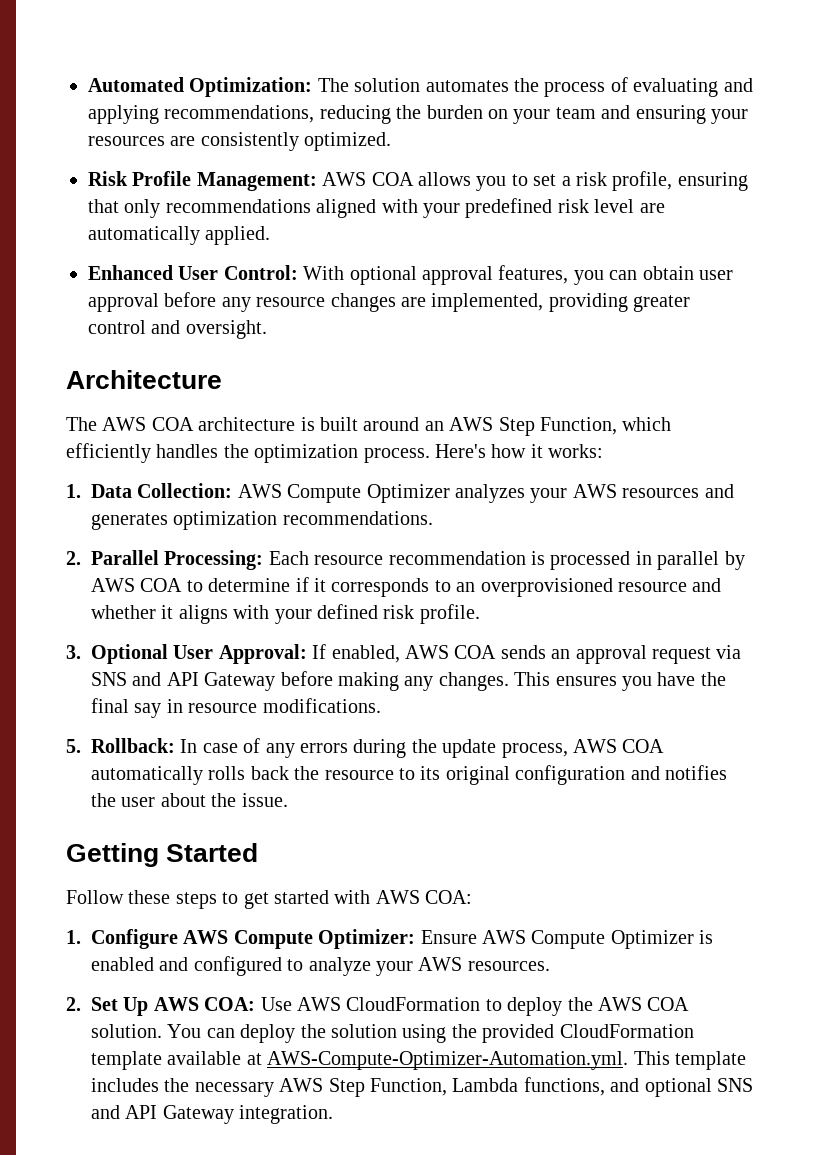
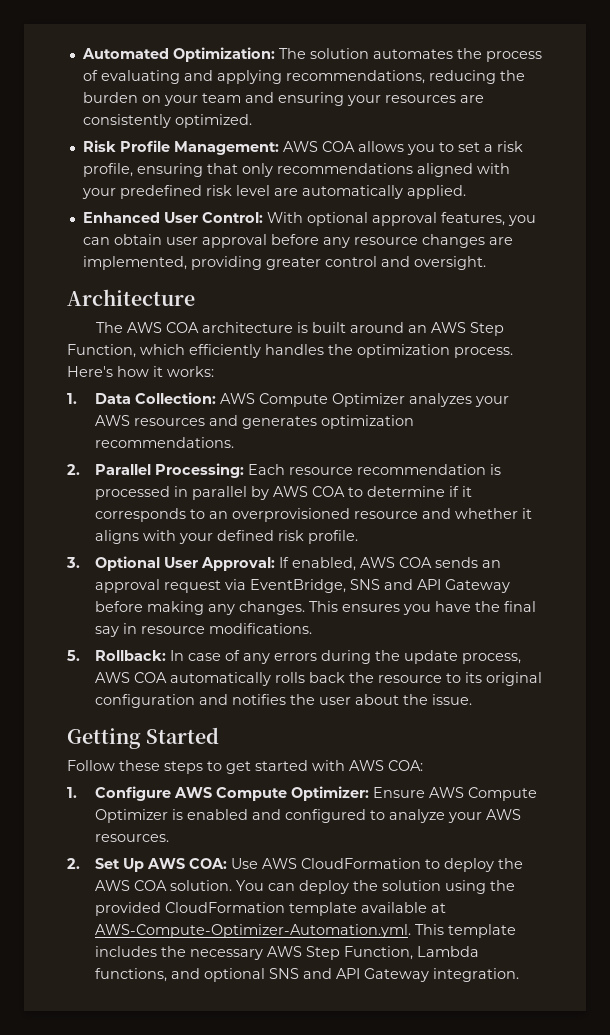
(742, 652) none -> [249,579,346,593] EventBridge,

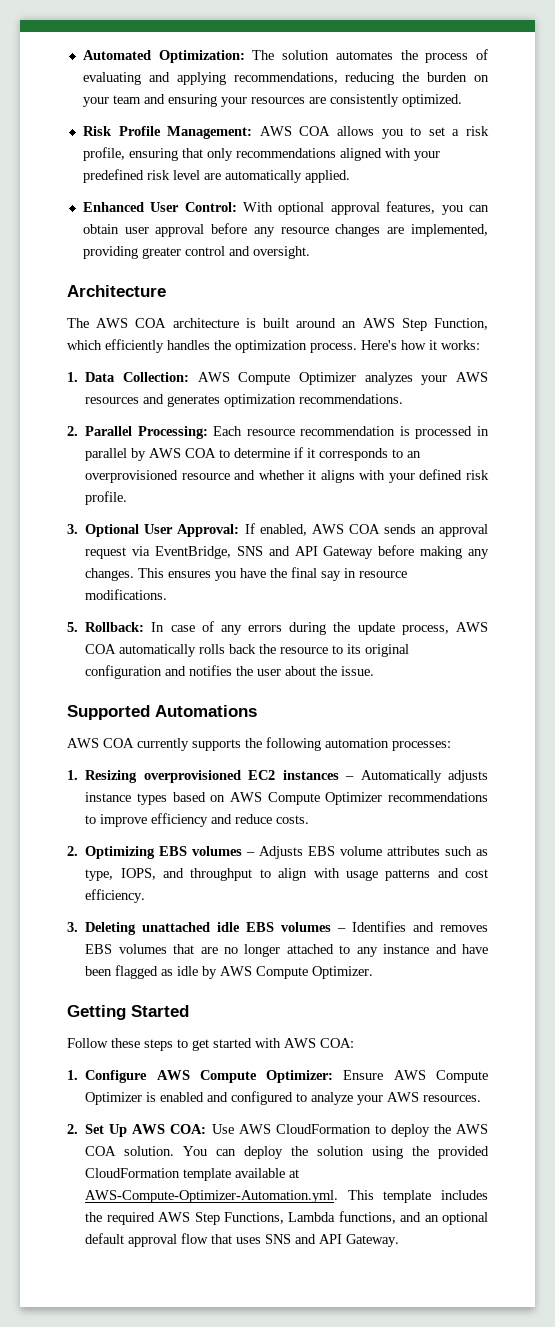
(472, 699) none -> [67,705,257,720] [67,737,451,751] [67,770,488,783] [85,792,488,805] [85,813,310,827] [67,846,489,859] [85,868,488,881] [85,889,146,903] [67,921,488,935] [85,944,489,957] [85,965,374,979] // Supported Automations // AWS COA currently supports the following automation processes: // 1. Resizing overprovisioned EC2 instances – Automatically adjusts instance types based on AWS Compute Optimizer recommendations to improve efficiency and reduce costs. // 2. Optimizing EBS volumes – Adjusts EBS volume attributes such as type, IOPS, and throughput to align with usage patterns and cost efficiency. // 3. Deleting unattached idle EBS volumes – Identifies and removes EBS volumes that are no longer attached to any instance and have been flagged as idle by AWS Compute Optimizer.
[189,946,413,960] necessary AWS Step Function, -> [106,1212,284,1225] required AWS Step Functions,
[203,968,519,982] optional SNS and API Gateway integration. -> [424,1212,489,1225] [85,1233,400,1247] an optional default approval flow that uses SNS and API Gateway.

